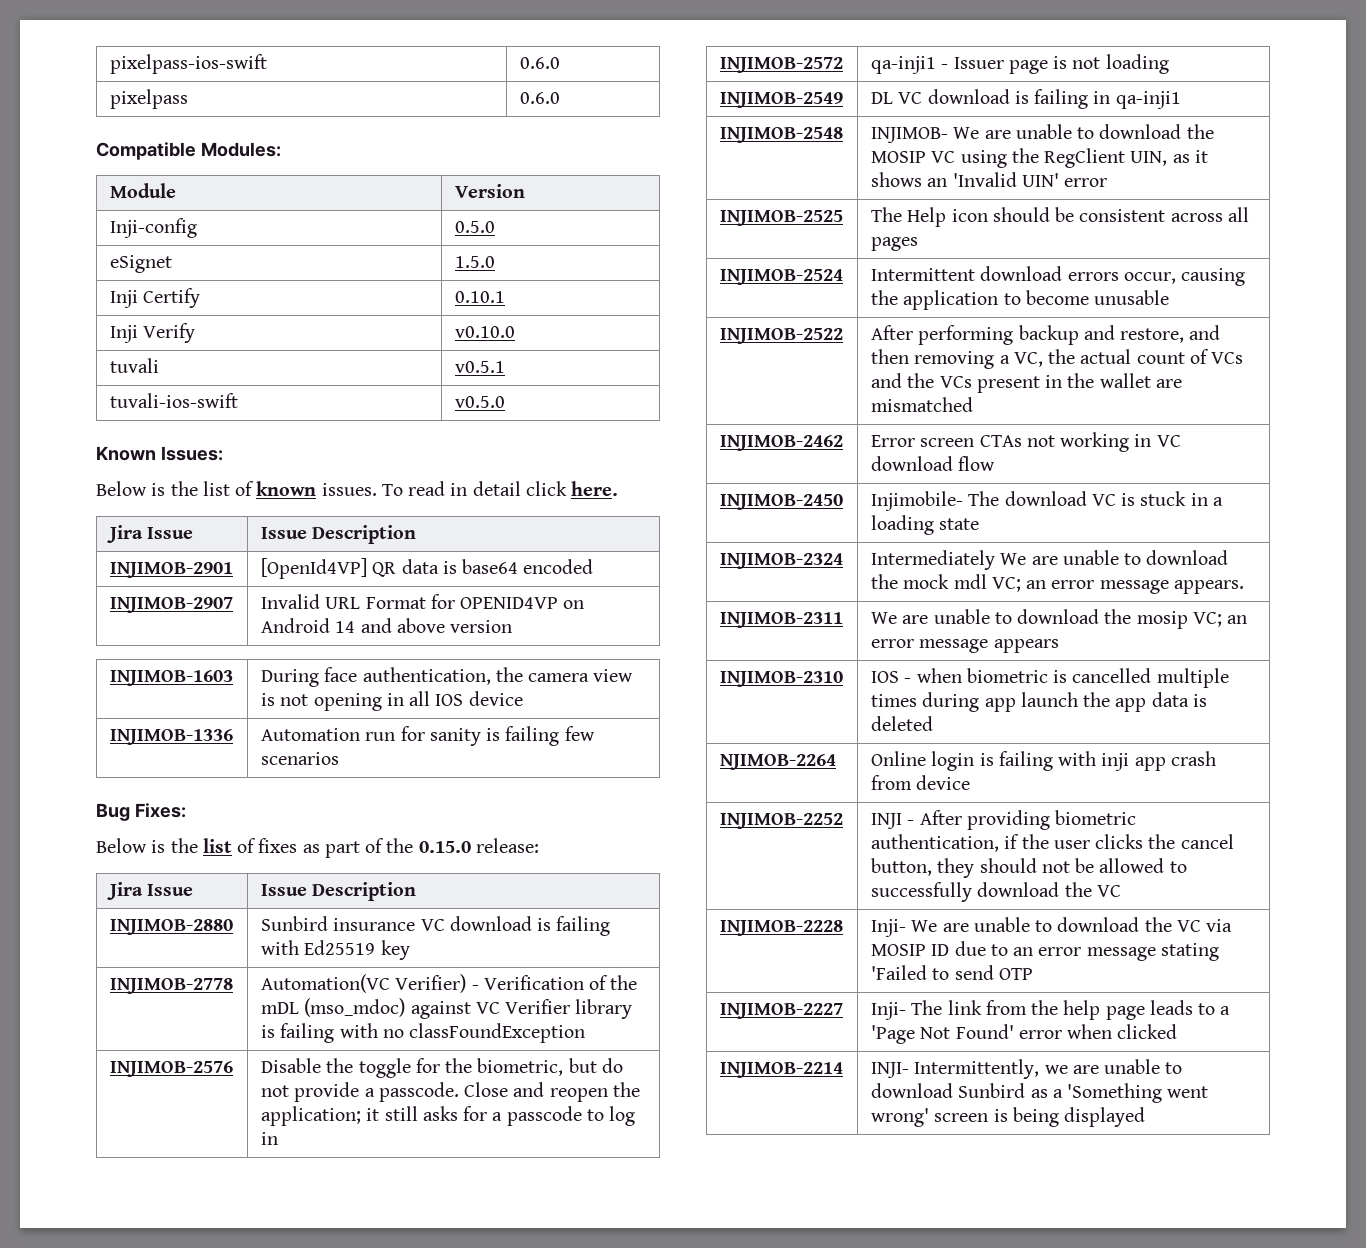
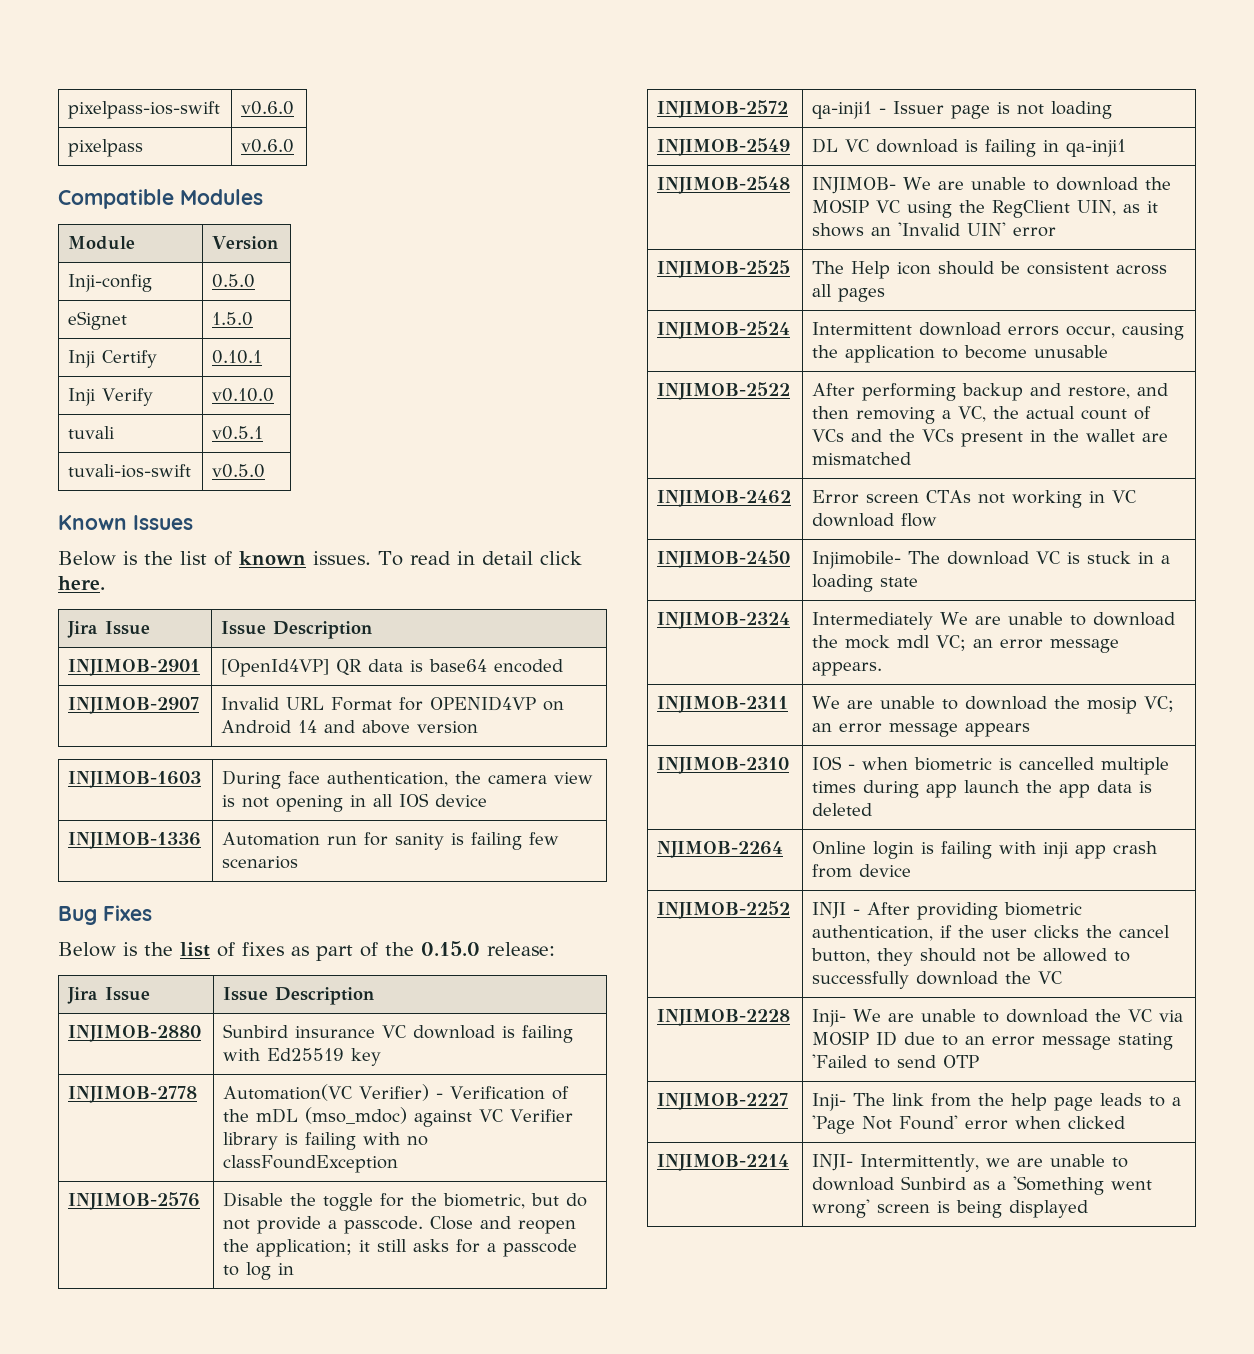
[519,57,560,69] 0.6.0 -> [241,101,295,115] v0.6.0
[519,92,560,104] 0.6.0 -> [241,139,295,153] v0.6.0
[200,142,281,157] Modules: -> [180,189,263,205] Modules
[160,446,223,461] Issues: -> [133,515,193,530] Issues
[134,803,186,818] Fixes: -> [103,905,152,921] Fixes

